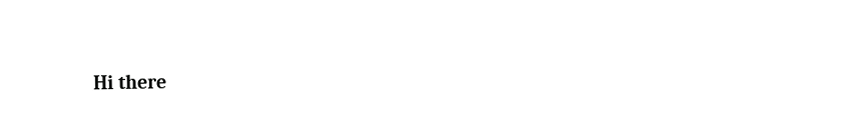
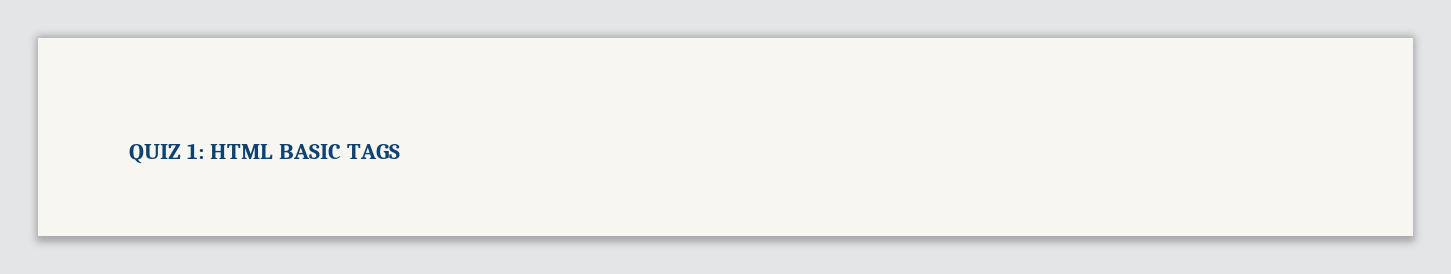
[93,73,168,90] Hi there -> [129,143,400,164] QUIZ 1: HTML BASIC TAGS

